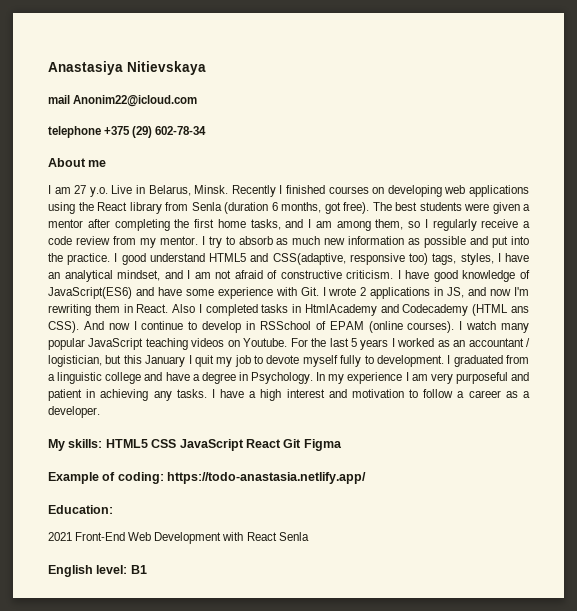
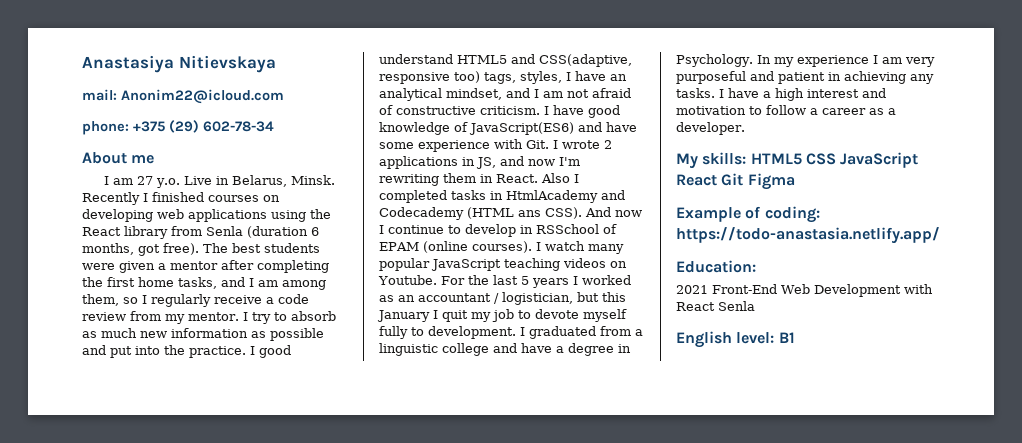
[48,95,70,104] mail -> [82,89,117,101] mail:
[48,126,101,138] telephone -> [82,121,129,135] phone:

